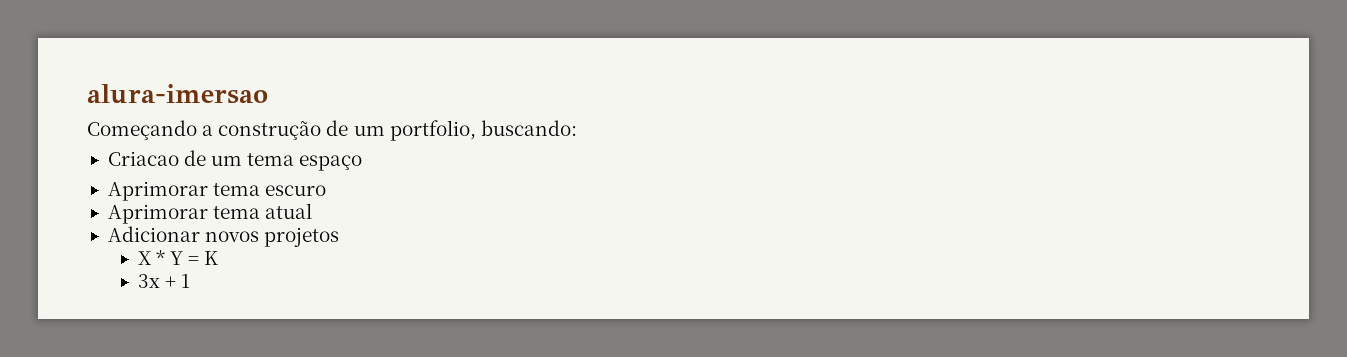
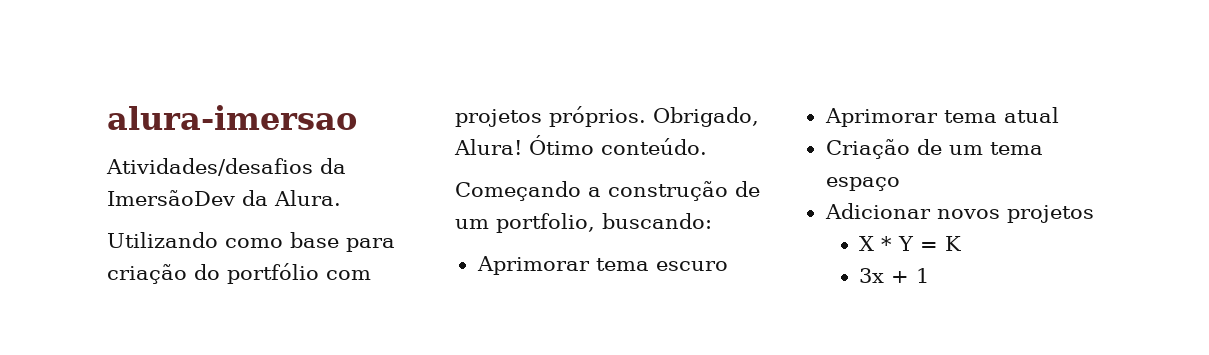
(268, 94) none -> [106,158,346,176] [107,190,341,206] [107,232,395,252] [107,263,371,284] [455,106,759,127] [454,135,707,155] // Atividades/desafios da ImersãoDev da Alura. // Utilizando como base para criação do portfólio com projetos próprios. Obrigado, Alura! Ótimo conteúdo.
[107,150,363,171] // Criacao de um tema espaço -> (712, 221) none
(313, 211) none -> [825,139,1043,159] [825,177,900,191] // Criação de um tema espaço

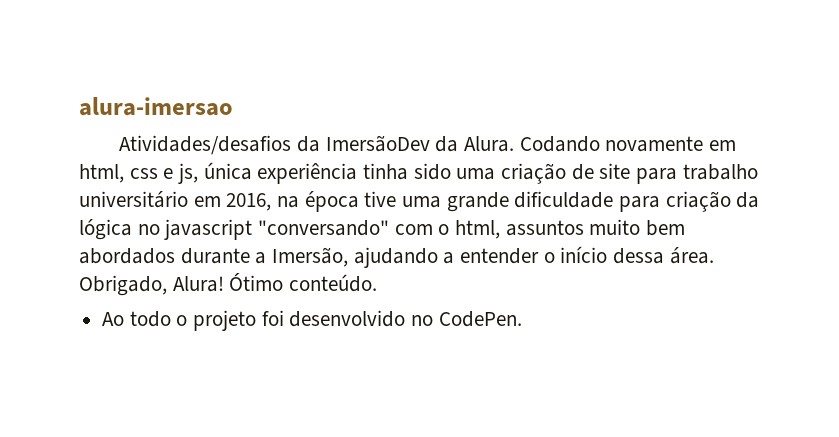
[107,232,395,252] [107,263,371,284] [455,106,759,127] [454,135,707,155] [455,181,760,201] [455,213,712,233] [476,256,728,275] [824,107,1059,127] [825,139,1043,159] [825,177,900,191] [824,203,1094,223] [859,236,962,251] [859,268,930,283] // Utilizando como base para criação do portfólio com projetos próprios. Obrigado, Alura! Ótimo conteúdo. // Começando a construção de um portfolio, buscando: // Aprimorar tema escuro // Aprimorar tema atual // Criação de um tema espaço // Adicionar novos projetos // X * Y = K // 3x + 1 -> [519,136,736,152] [79,162,758,184] [79,191,760,212] [79,219,686,240] [79,246,714,268] [79,273,378,296] [102,310,522,331] Codando novamente em html, css e js, única experiência tinha sido uma criação de site para trabalho universitário em 2016, na época tive uma grande dificuldade para criação da lógica no javascript "conversando" com o html, assuntos muito bem abordados durante a Imersão, ajudando a entender o início dessa área. Obrigado, Alura! Ótimo conteúdo. // Ao todo o projeto foi desenvolvido no CodePen.

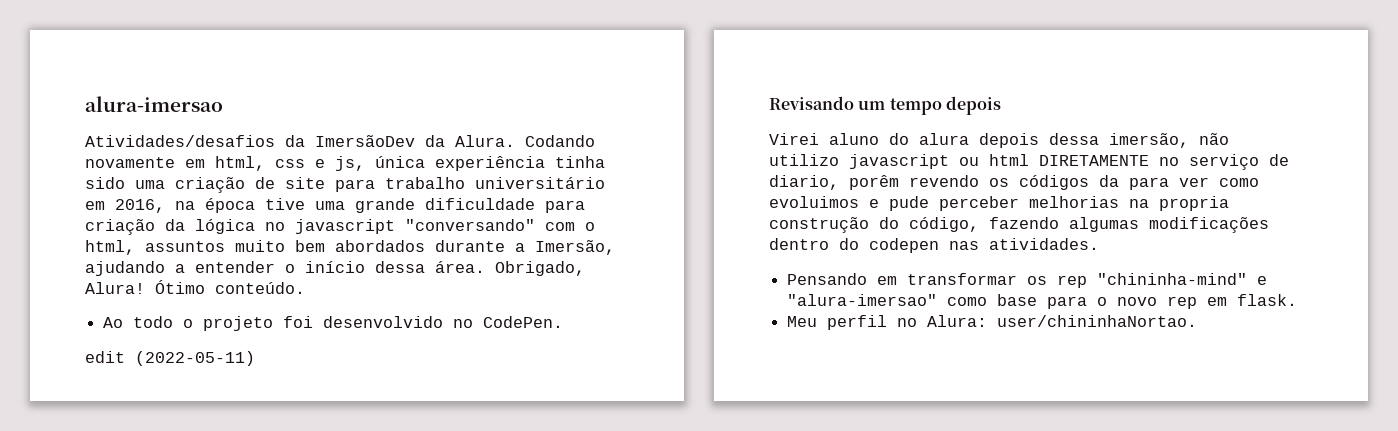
(522, 319) none -> [85,351,255,366] [769,96,1001,115] [769,133,1229,148] [769,154,1289,170] [769,175,1259,190] [769,196,1229,211] [769,217,1269,233] [769,238,1099,253] [787,273,1268,288] [787,294,1298,309] [787,315,1198,330] // edit (2022-05-11) // Revisando um tempo depois // Virei aluno do alura depois dessa imersão, não utilizo javascript ou html DIRETAMENTE no serviço de diario, porêm revendo os códigos da para ver como evoluimos e pude perceber melhorias na propria construção do código, fazendo algumas modificações dentro do codepen nas atividades. // Pensando em transformar os rep "chininha-mind" e "alura-imersao" como base para o novo rep em flask. // Meu perfil no Alura: user/chininhaNortao.

